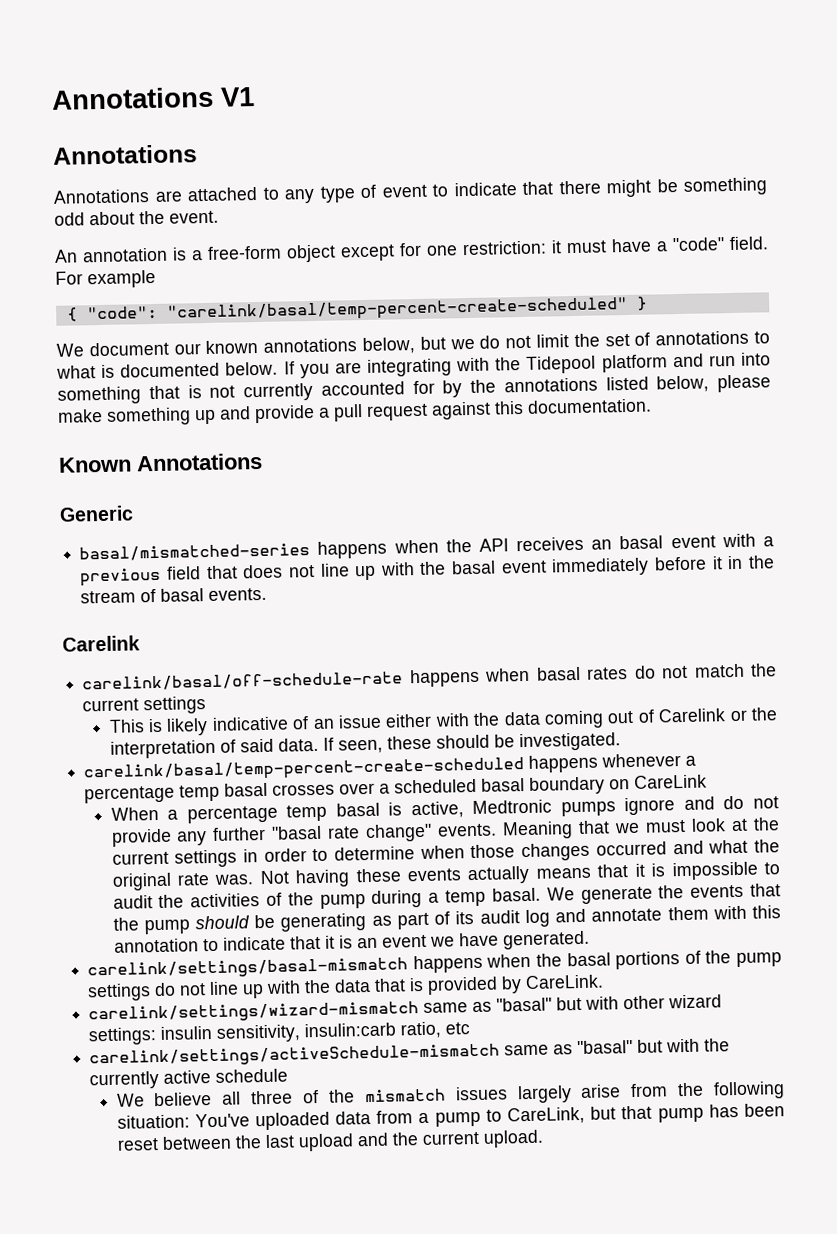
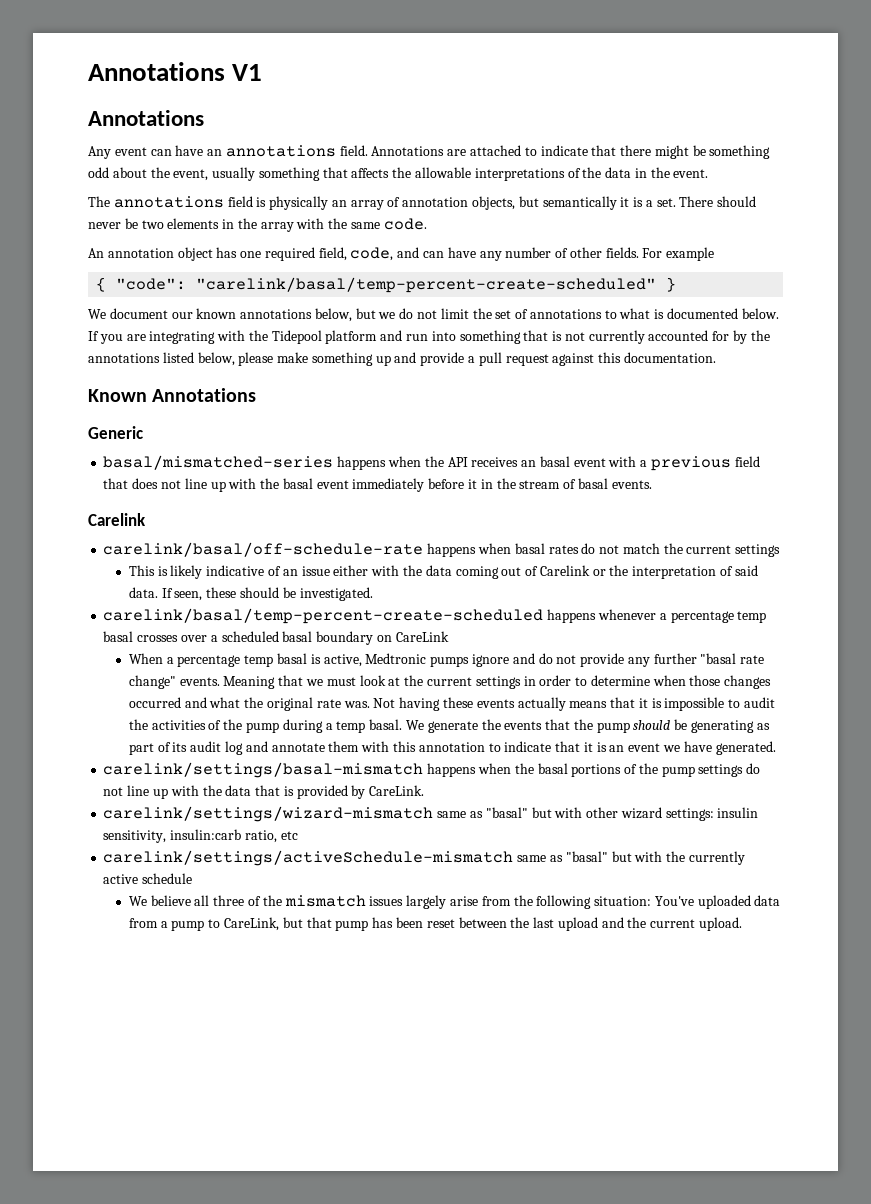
[53,184,428,204] Annotations are attached to any type of event -> [88,145,522,159] Any event can have an annotations field. Annotations are attached
[169,210,219,224] [54,236,769,263] event. // An annotation is a free-form object except for one restriction: it must have a "code" field. -> [173,167,709,181] [88,196,757,210] [88,218,427,232] [88,247,639,261] event, usually something that affects the allowable interpretations of the data in the event. // The annotations field is physically an array of annotation objects, but semantically it is a set. There should never be two elements in the array with the same code. // An annotation object has one required field, code, and can have any number of other fields.

